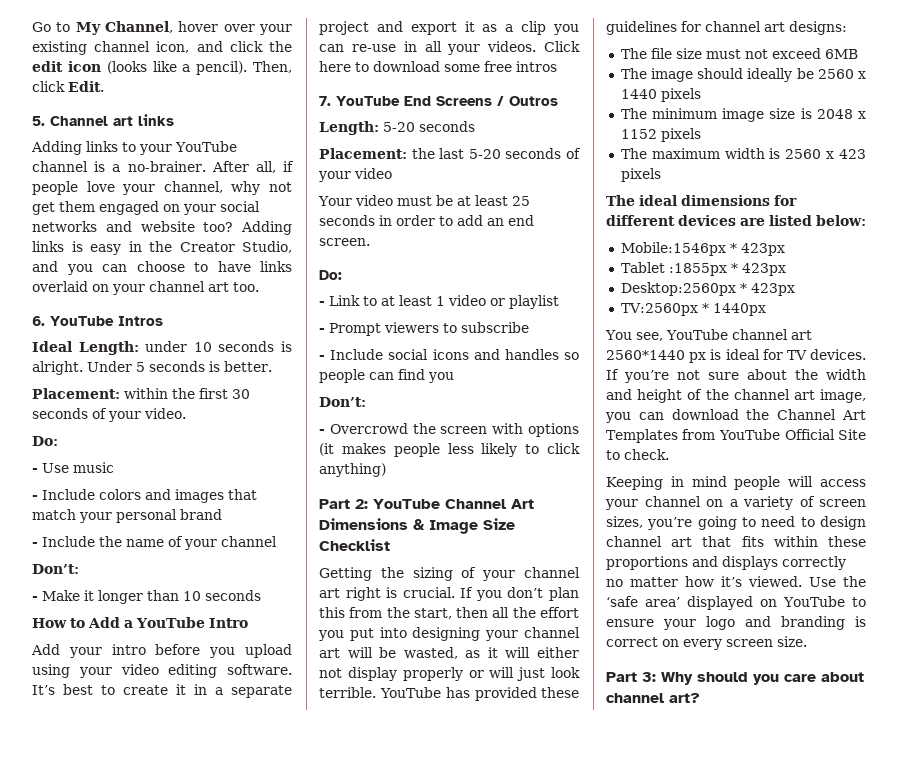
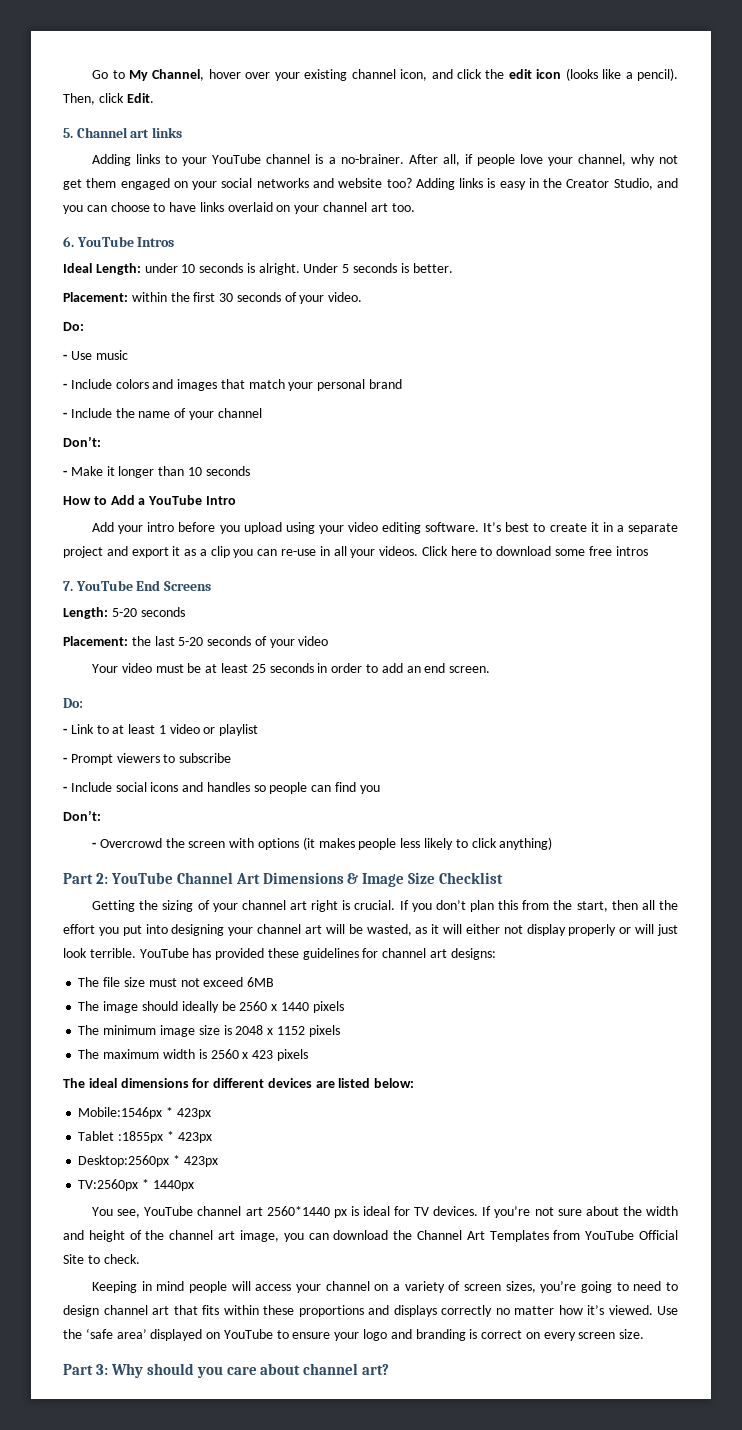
[497,96,558,106] / Outros -> (211, 586) none

